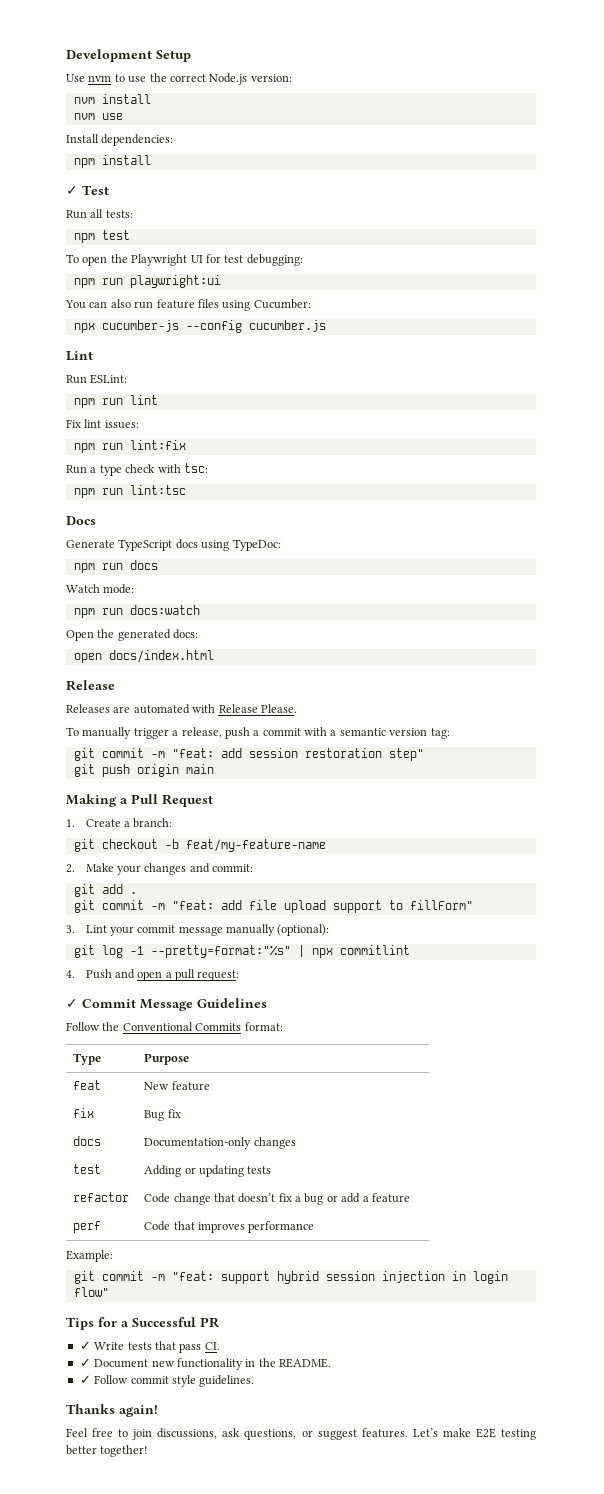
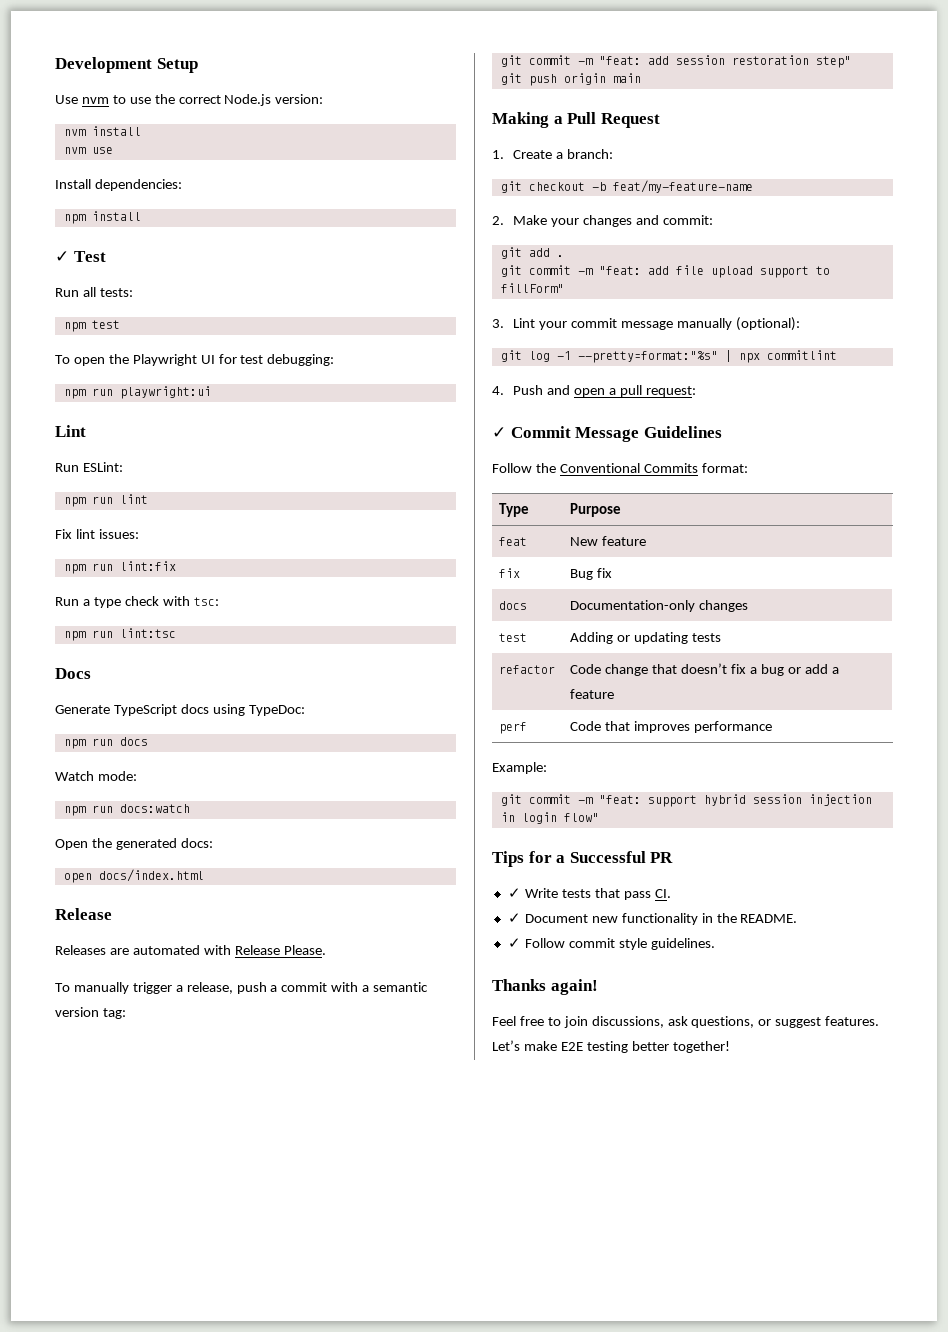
[65,299,311,311] [73,320,326,333] // You can also run feature files using Cucumber: // npx cucumber-js --config cucumber.js -> (211, 392) none

